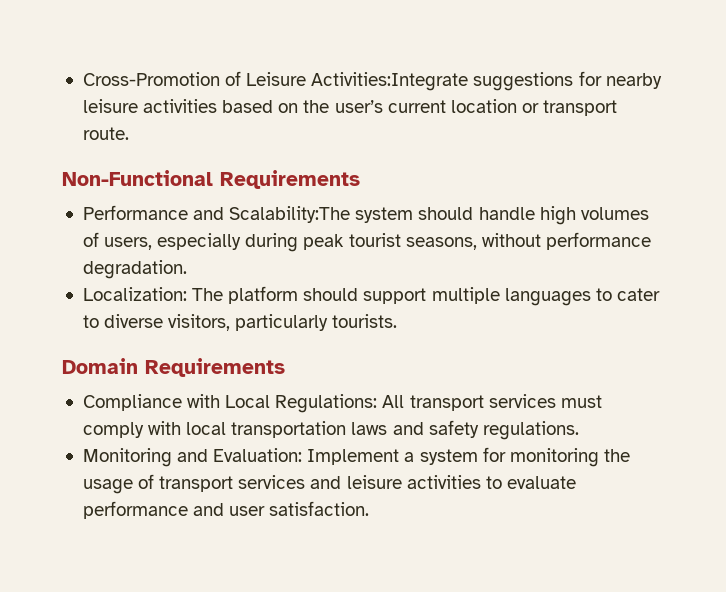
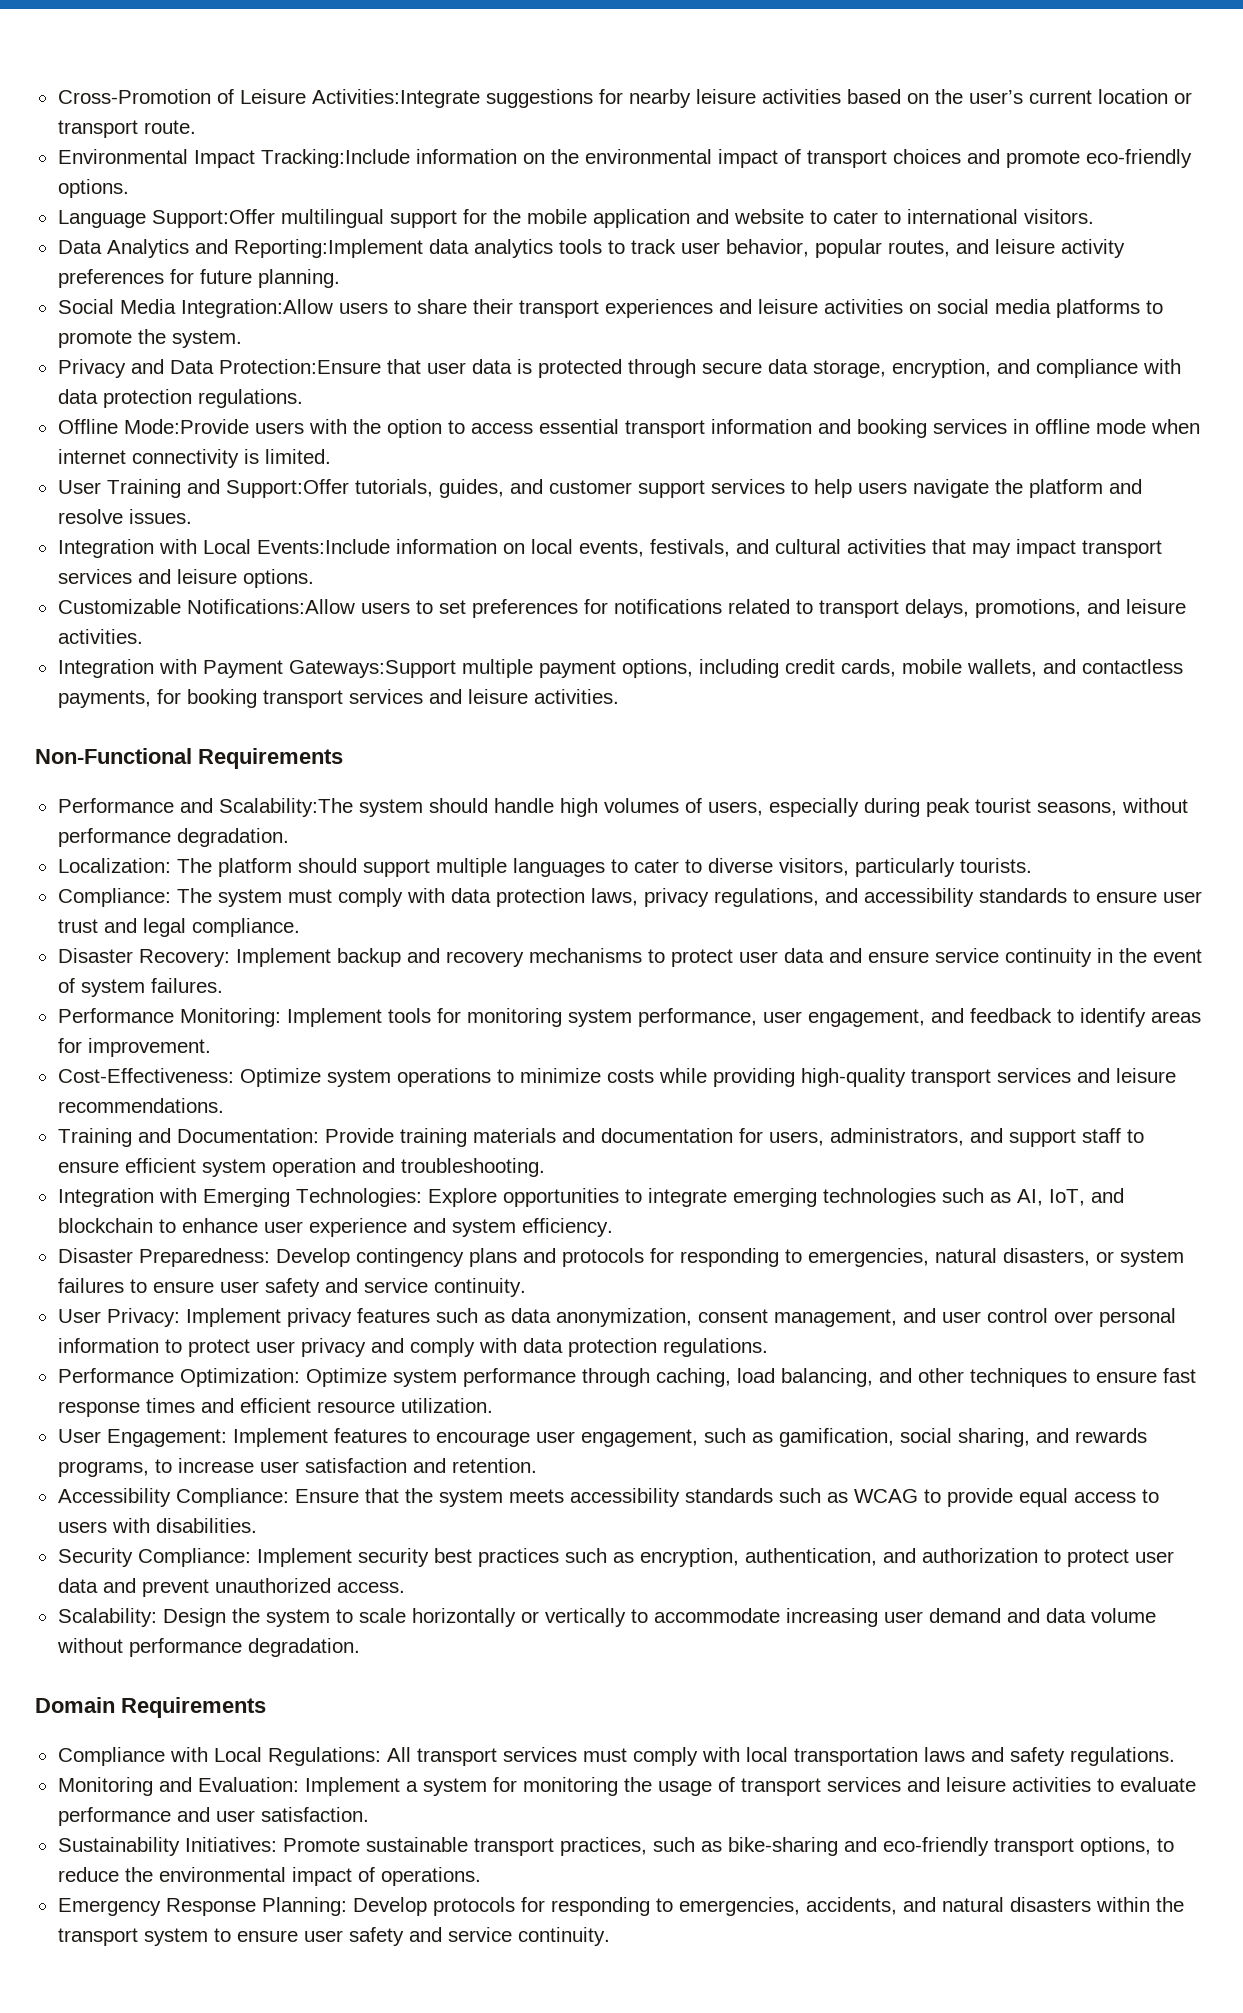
(129, 133) none -> [57,149,1192,168] [57,179,129,198] [57,209,1094,228] [57,239,1125,258] [57,269,340,288] [57,299,1163,318] [57,329,242,348] [57,359,1181,378] [57,389,303,408] [57,419,1200,438] [57,449,331,468] [57,479,1142,498] [57,509,192,524] [57,539,1162,558] [57,569,314,588] [57,599,1186,618] [57,629,143,644] [57,659,1183,678] [57,689,619,708] // Environmental Impact Tracking:Include information on the environmental impact of transport choices and promote eco-friendly options. // Language Support:Offer multilingual support for the mobile application and website to cater to international visitors. // Data Analytics and Reporting:Implement data analytics tools to track user behavior, popular routes, and leisure activity preferences for future planning. // Social Media Integration:Allow users to share their transport experiences and leisure activities on social media platforms to promote the system. // Privacy and Data Protection:Ensure that user data is protected through secure data storage, encryption, and compliance with data protection regulations. // Offline Mode:Provide users with the option to access essential transport information and booking services in offline mode when internet connectivity is limited. // User Training and Support:Offer tutorials, guides, and customer support services to help users navigate the platform and resolve issues. // Integration with Local Events:Include information on local events, festivals, and cultural activities that may impact transport services and leisure options. // Customizable Notifications:Allow users to set preferences for notifications related to transport delays, promotions, and leisure activities. // Integration with Payment Gateways:Support multiple payment options, including credit cards, mobile wallets, and contactless payments, for booking transport services and leisure activities.
(398, 321) none -> [57,888,1202,907] [57,918,300,937] [57,948,1202,967] [57,978,223,997] [57,1008,1201,1027] [57,1038,211,1057] [57,1068,1176,1087] [57,1098,224,1113] [57,1128,1144,1147] [57,1158,545,1177] [57,1188,1124,1207] [57,1218,613,1237] [57,1248,1184,1267] [57,1278,526,1297] [57,1308,1176,1327] [57,1338,768,1357] [57,1368,1196,1387] [57,1398,493,1417] [57,1428,1147,1447] [57,1458,537,1477] [57,1488,1159,1507] [57,1518,257,1533] [57,1548,1174,1567] [57,1578,405,1597] [57,1608,1156,1627] [56,1638,360,1657] // Compliance: The system must comply with data protection laws, privacy regulations, and accessibility standards to ensure user trust and legal compliance. // Disaster Recovery: Implement backup and recovery mechanisms to protect user data and ensure service continuity in the event of system failures. // Performance Monitoring: Implement tools for monitoring system performance, user engagement, and feedback to identify areas for improvement. // Cost-Effectiveness: Optimize system operations to minimize costs while providing high-quality transport services and leisure recommendations. // Training and Documentation: Provide training materials and documentation for users, administrators, and support staff to ensure efficient system operation and troubleshooting. // Integration with Emerging Technologies: Explore opportunities to integrate emerging technologies such as AI, IoT, and blockchain to enhance user experience and system efficiency. // Disaster Preparedness: Develop contingency plans and protocols for responding to emergencies, natural disasters, or system failures to ensure user safety and service continuity. // User Privacy: Implement privacy features such as data anonymization, consent management, and user control over personal information to protect user privacy and comply with data protection regulations. // Performance Optimization: Optimize system performance through caching, load balancing, and other techniques to ensure fast response times and efficient resource utilization. // User Engagement: Implement features to encourage user engagement, such as gamification, social sharing, and rewards programs, to increase user satisfaction and retention. // Accessibility Compliance: Ensure that the system meets accessibility standards such as WCAG to provide equal access to users with disabilities. // Security Compliance: Implement security best practices such as encryption, authentication, and authorization to protect user data and prevent unauthorized access. // Scalability: Design the system to scale horizontally or vertically to accommodate increasing user demand and data volume without performance degradation.
(370, 508) none -> [57,1837,1174,1856] [57,1867,481,1886] [57,1897,1184,1916] [57,1927,610,1946] // Sustainability Initiatives: Promote sustainable transport practices, such as bike-sharing and eco-friendly transport options, to reduce the environmental impact of operations. // Emergency Response Planning: Develop protocols for responding to emergencies, accidents, and natural disasters within the transport system to ensure user safety and service continuity.

